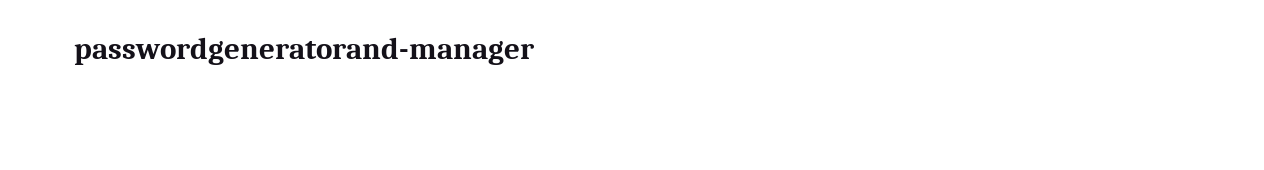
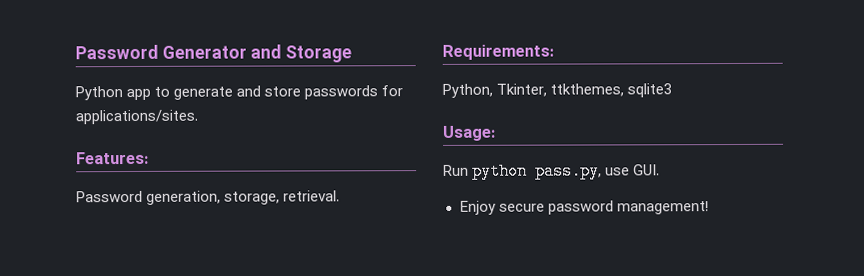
[74,37,535,65] passwordgeneratorand-manager -> [75,44,353,63] [75,85,404,101] [75,109,198,125] [76,151,149,165] [76,190,341,205] [442,44,554,60] [442,83,673,98] [442,125,496,141] [443,162,661,180] [459,200,709,215] Password Generator and Storage // Python app to generate and store passwords for applications/sites. // Features: // Password generation, storage, retrieval. // Requirements: // Python, Tkinter, ttkthemes, sqlite3 // Usage: // Run python pass.py, use GUI. // Enjoy secure password management!

